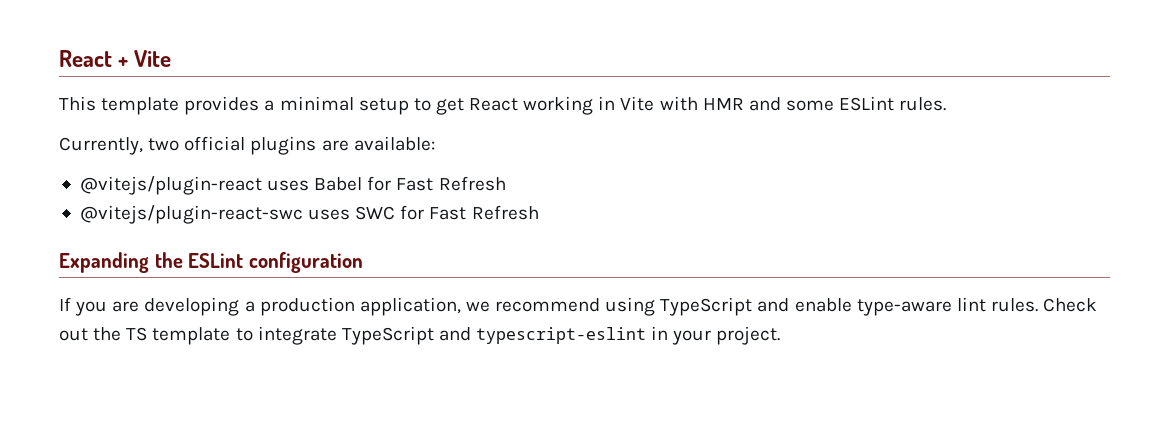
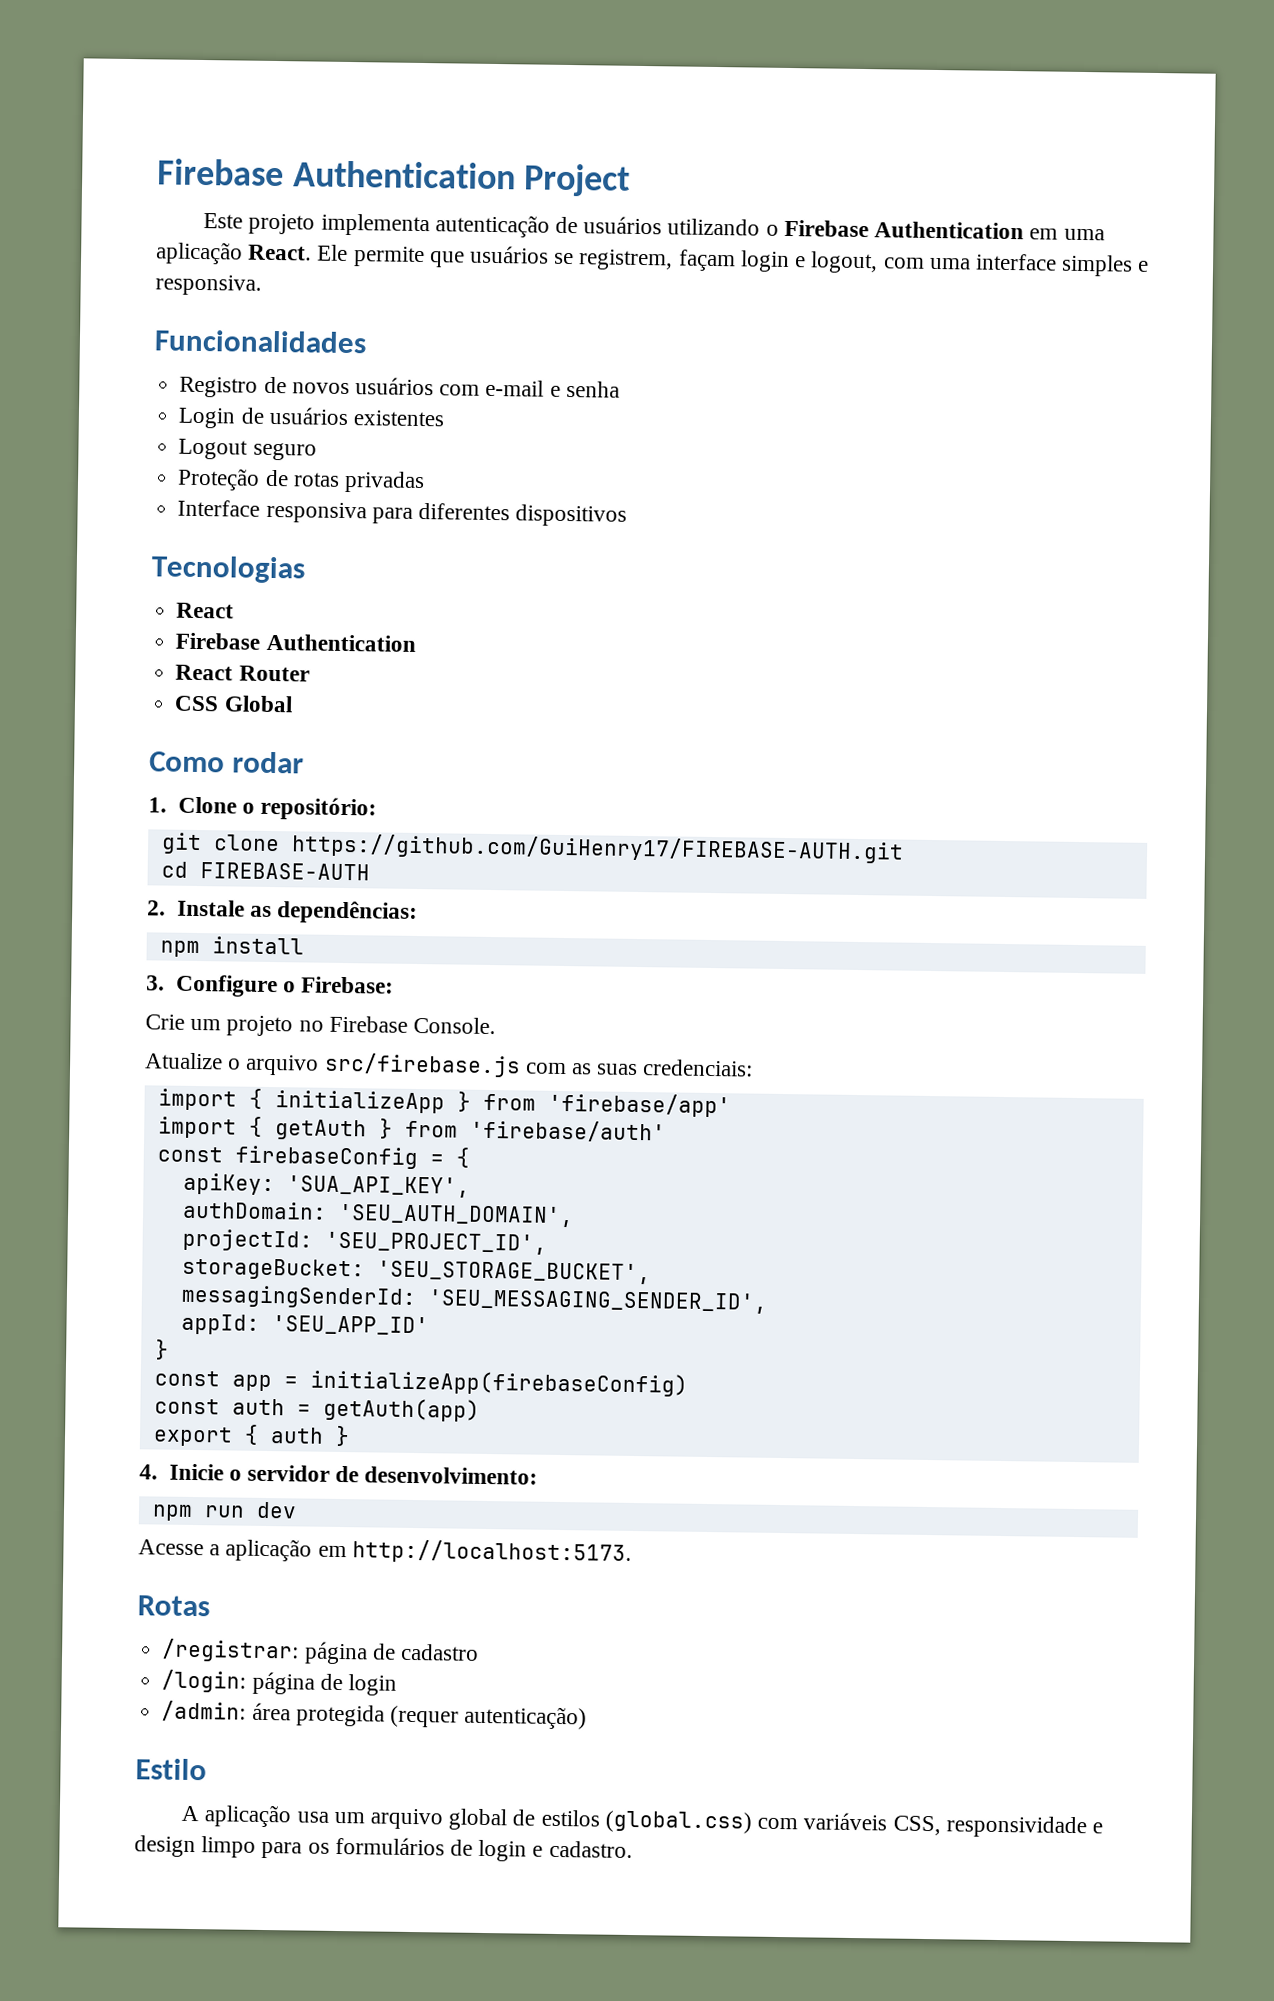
[59,50,172,67] [59,96,947,115] [59,136,435,155] [79,176,506,195] [79,205,539,224] [59,252,363,273] [59,297,1098,316] [59,326,781,345] React + Vite // This template provides a minimal setup to get React working in Vite with HMR and some ESLint rules. // Currently, two official plugins are available: // @vitejs/plugin-react uses Babel for Fast Refresh // @vitejs/plugin-react-swc uses SWC for Fast Refresh // Expanding the ESLint configuration // If you are developing a production application, we recommend using TypeScript and enable type-aware lint rules. Check out the TS template to integrate TypeScript and typescript-eslint in your project. -> [157,158,631,197] [203,213,1105,241] [155,241,1150,277] [155,274,262,296] [154,329,367,354] [179,376,620,398] [178,406,445,429] [178,438,317,461] [177,467,425,494] [177,499,628,527] [151,555,306,584] [176,602,235,619] [175,632,416,652] [175,664,310,682] [174,695,293,713] [149,751,305,774] [148,796,377,821] [160,832,904,864] [160,861,370,881] [147,899,418,924] [159,936,304,958] [146,974,394,998] [145,1014,497,1037] [145,1052,754,1078] [157,1088,731,1118] [157,1116,666,1143] [156,1145,470,1170] [182,1172,470,1198] [181,1200,574,1228] [181,1228,547,1255] [181,1257,651,1285] [180,1284,768,1314] [180,1313,429,1336] [154,1339,169,1360] [153,1369,688,1397] [153,1397,480,1422] [152,1424,350,1447] [139,1463,539,1485] [151,1501,297,1521] [138,1538,632,1565] [137,1595,210,1617] [161,1638,479,1665] [161,1669,397,1696] [161,1700,588,1730] [135,1758,207,1781] [181,1804,1103,1839] [134,1835,633,1862] Firebase Authentication Project // Este projeto implementa autenticação de usuários utilizando o Firebase Authentication em uma aplicação React. Ele permite que usuários se registrem, façam login e logout, com uma interface simples e responsiva. // Funcionalidades // Registro de novos usuários com e-mail e senha // Login de usuários existentes // Logout seguro // Proteção de rotas privadas // Interface responsiva para diferentes dispositivos // Tecnologias // React // Firebase Authentication // React Router // CSS Global // Como rodar // 1. Clone o repositório: // git clone https://github.com/GuiHenry17/FIREBASE-AUTH.git // cd FIREBASE-AUTH // 2. Instale as dependências: // npm install // 3. Configure o Firebase: // Crie um projeto no Firebase Console. // Atualize o arquivo src/firebase.js com as suas credenciais: // import { initializeApp } from 'firebase/app' // import { getAuth } from 'firebase/auth' // const firebaseConfig = { // apiKey: 'SUA_API_KEY', // authDomain: 'SEU_AUTH_DOMAIN', // projectId: 'SEU_PROJECT_ID', // storageBucket: 'SEU_STORAGE_BUCKET', // messagingSenderId: 'SEU_MESSAGING_SENDER_ID', // appId: 'SEU_APP_ID' // } // const app = initializeApp(firebaseConfig) // const auth = getAuth(app) // export { auth } // 4. Inicie o servidor de desenvolvimento: // npm run dev // Acesse a aplicação em http://localhost:5173. // Rotas // /registrar: página de cadastro // /login: página de login // /admin: área protegida (requer autenticação) // Estilo // A aplicação usa um arquivo global de estilos (global.css) com variáveis CSS, responsividade e design limpo para os formulários de login e cadastro.

